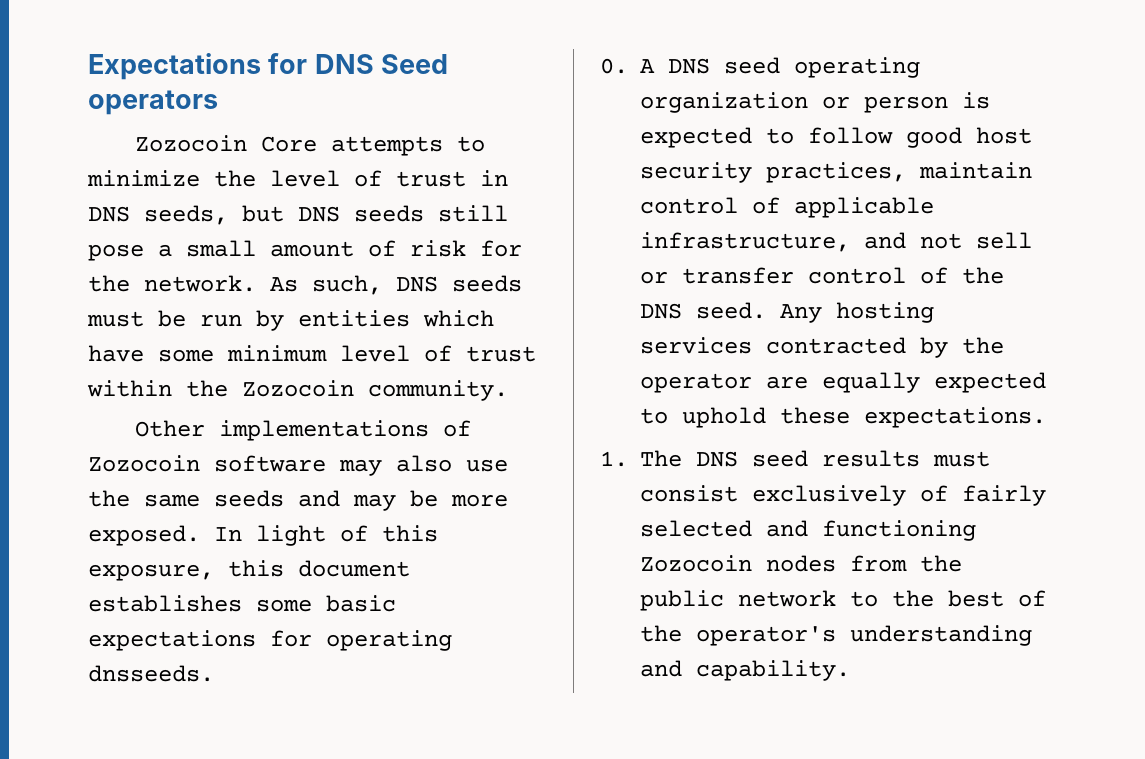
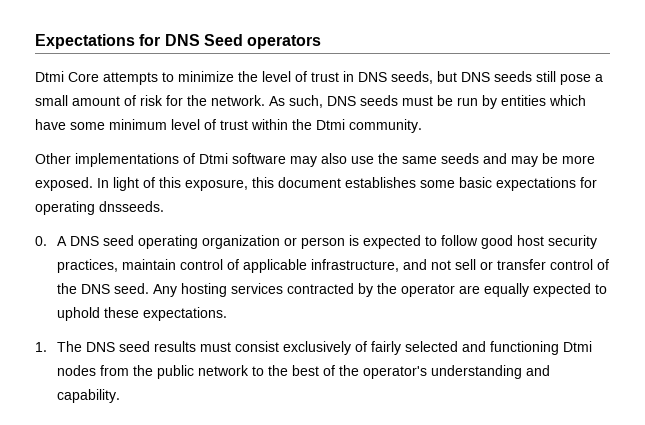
[134,135,247,152] Zozocoin -> [35,71,64,82] Dtmi
[242,380,354,397] Zozocoin -> [316,119,345,130] Dtmi
[88,455,200,472] Zozocoin -> [199,153,228,164] Dtmi
[640,555,752,572] Zozocoin -> [562,341,592,352] Dtmi

